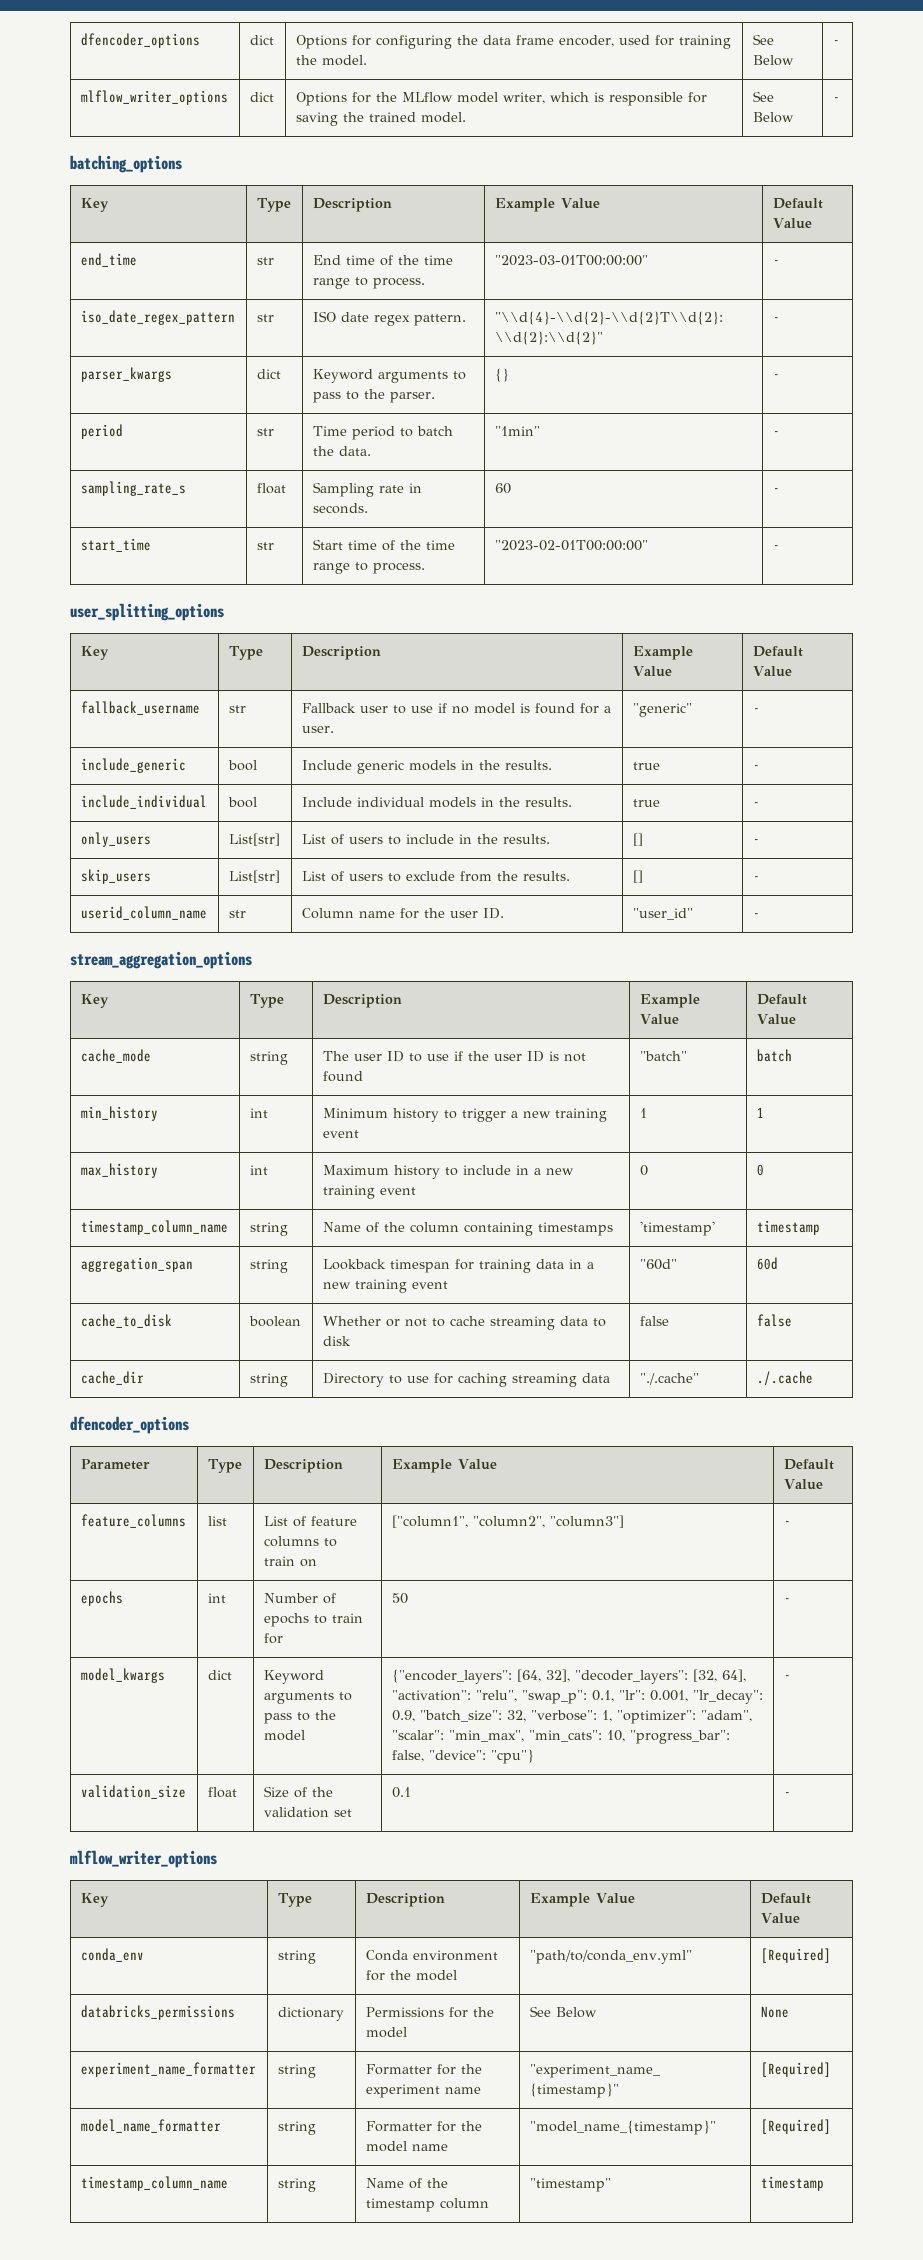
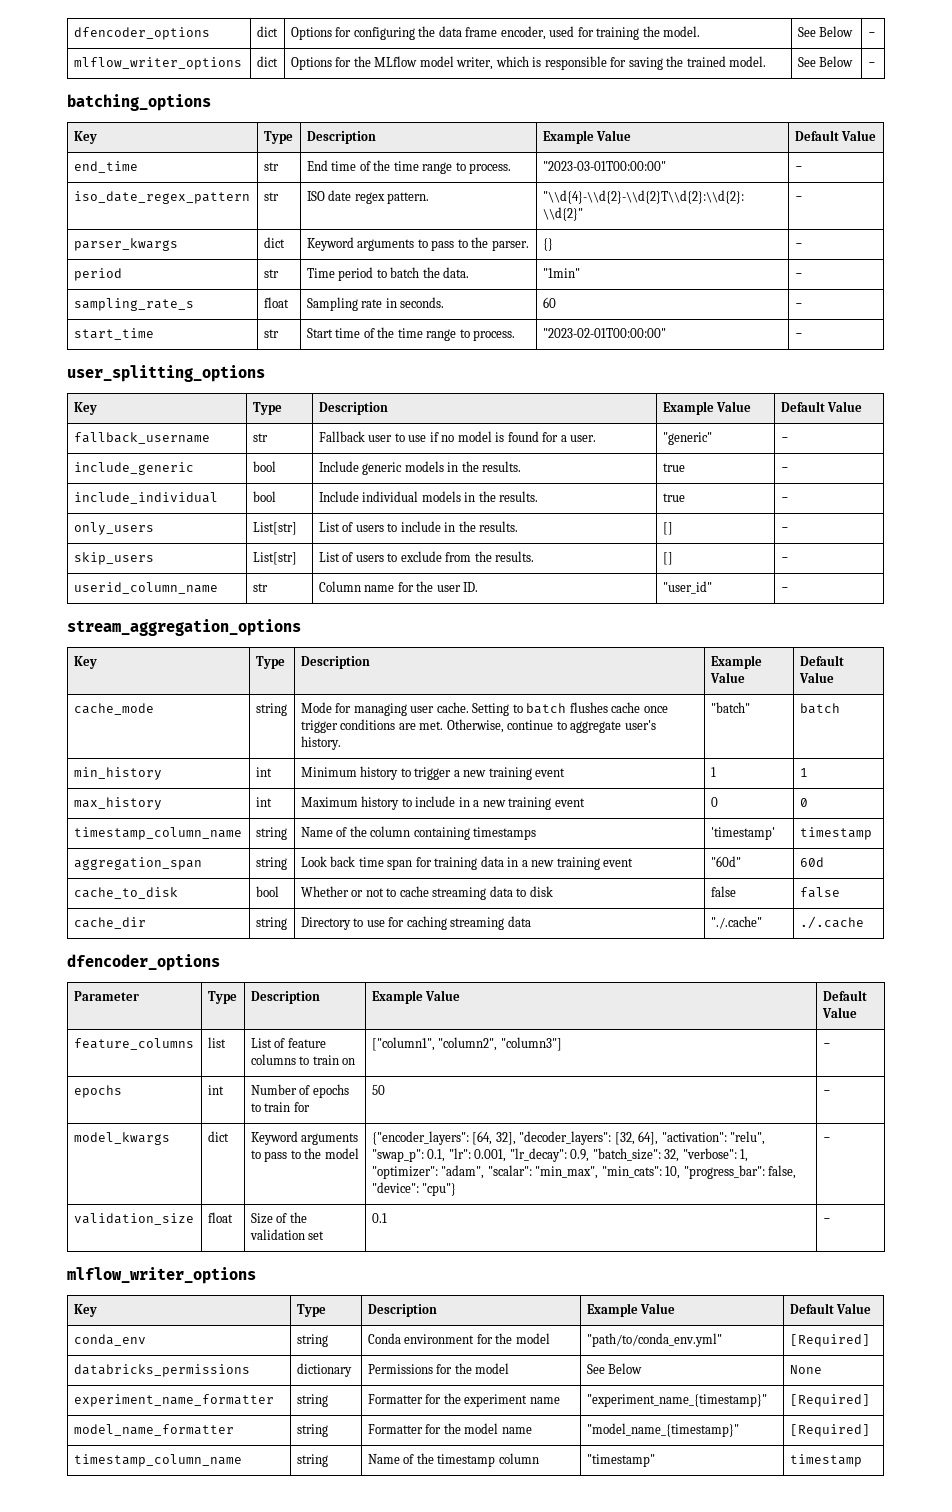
[322,1051,586,1062] [322,1071,363,1082] The user ID to use if the user ID is not found -> [300,702,668,716] [300,719,656,733] [300,736,341,750] Mode for managing user cache. Setting to batch flushes cache once trigger conditions are met. Otherwise, continue to aggregate user's history.
[322,1259,450,1273] Lookback timespan -> [300,856,413,870] Look back time span
[248,1316,301,1327] boolean -> [255,886,279,897] bool

